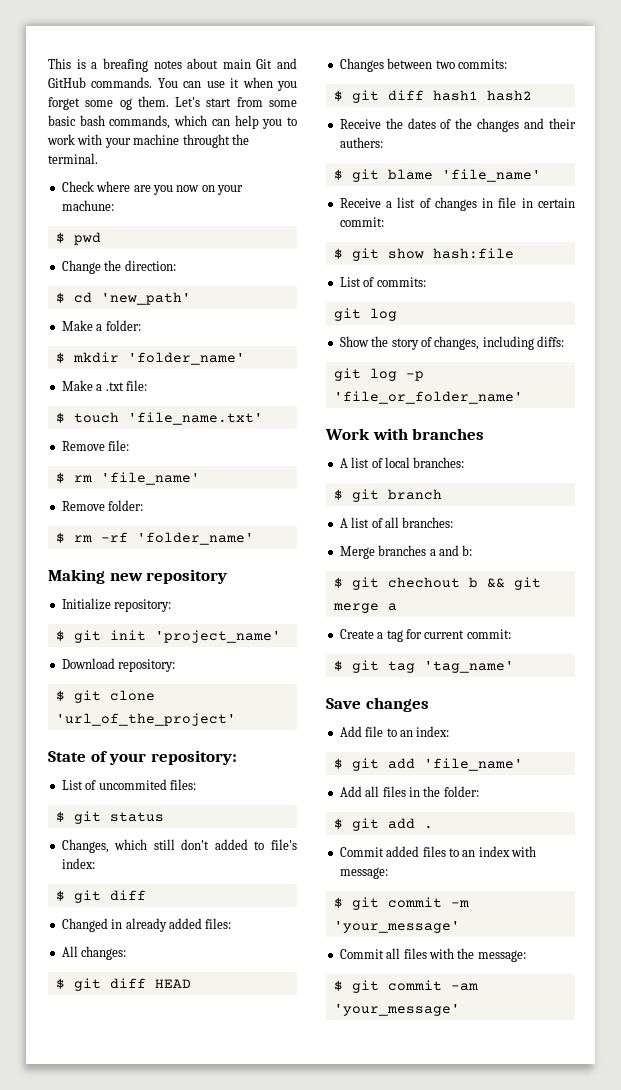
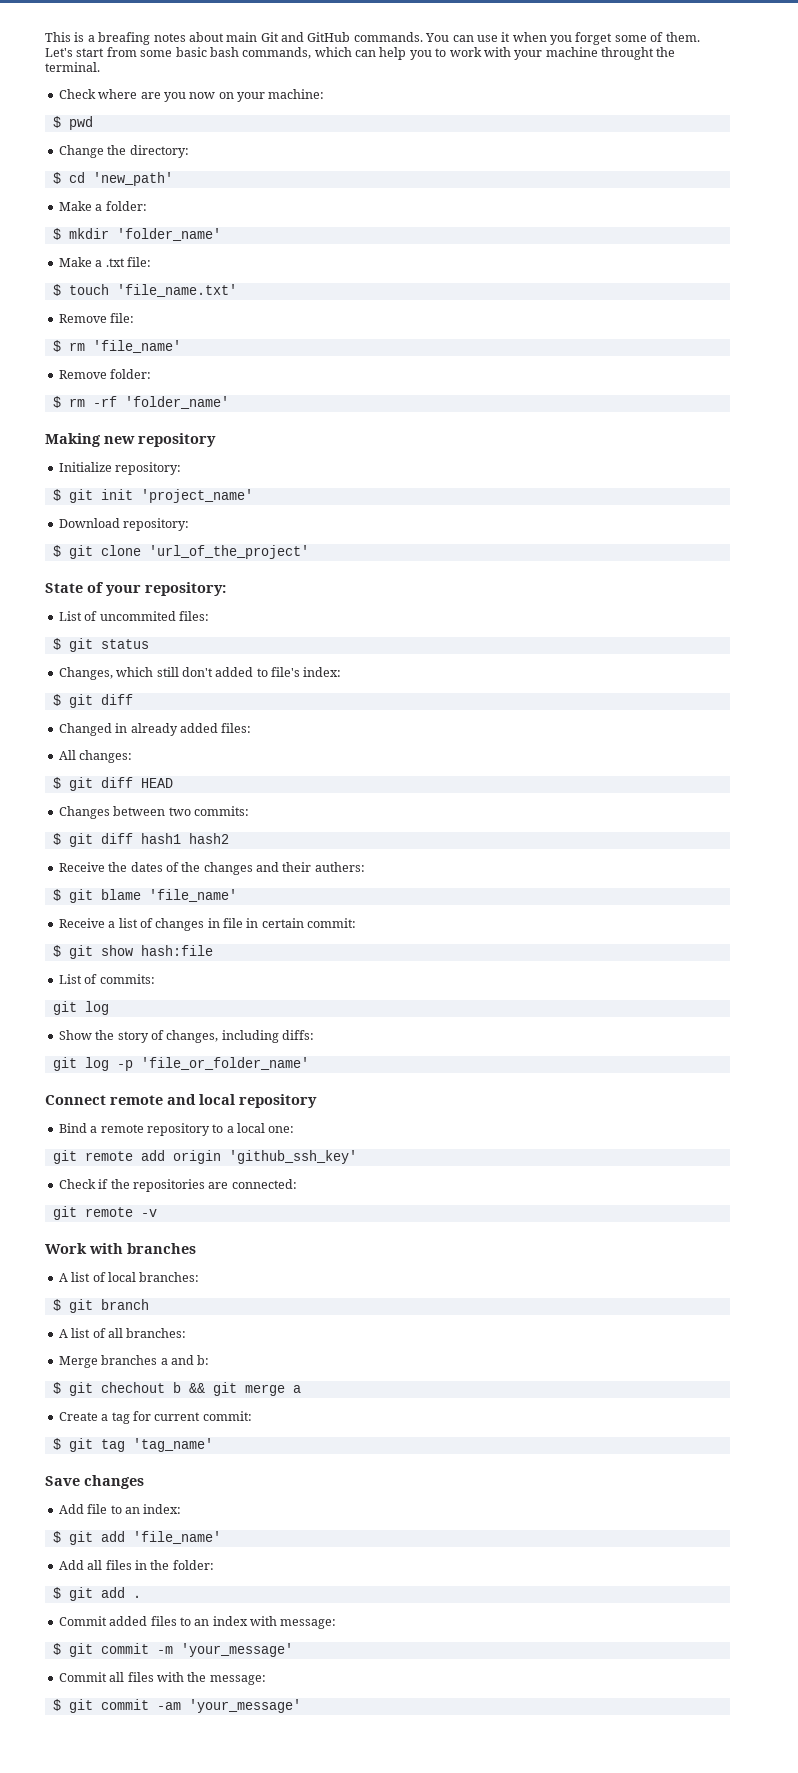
[119,98,132,110] og -> [650,32,664,42] of
[61,200,114,211] machune: -> [268,89,325,99] machine:
[124,260,176,271] direction: -> [129,145,189,158] directory:
(523, 397) none -> [45,1094,317,1108] [58,1123,295,1136] [52,1150,357,1164] [58,1179,297,1192] [52,1206,157,1220] // Connect remote and local repository // Bind a remote repository to a local one: // git remote add origin 'github_ssh_key' // Check if the repositories are connected: // git remote -v

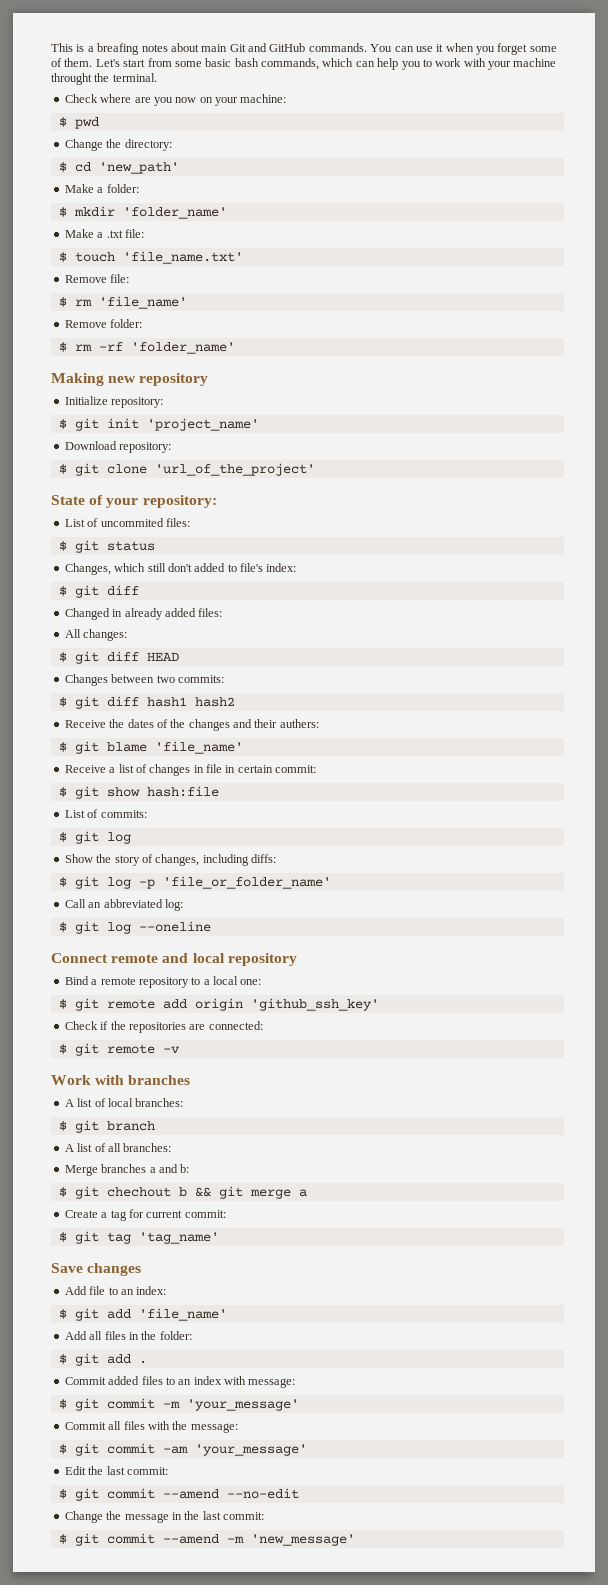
(155, 979) none -> [58,832,67,842] $
(314, 1035) none -> [58,877,67,887] $
(309, 1063) none -> [64,899,183,911] [58,921,211,934] // Call an abbreviated log: // $ git log --oneline
(295, 1129) none -> [58,999,67,1009] $
(297, 1184) none -> [58,1044,67,1054] $
(301, 1706) none -> [64,1466,168,1475] [58,1488,299,1501] [64,1511,264,1523] [58,1533,355,1546] // Edit the last commit: // $ git commit --amend --no-edit // Change the message in the last commit: // $ git commit --amend -m 'new_message'

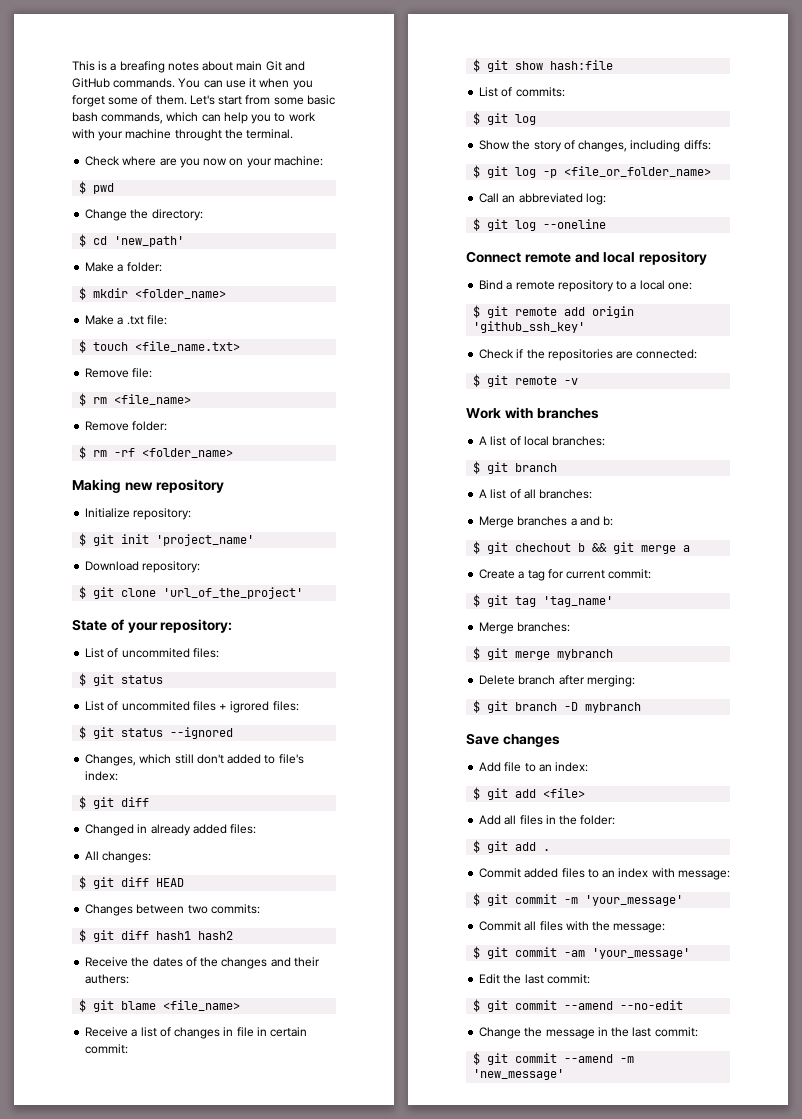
[122,207,227,219] 'folder_name' -> [135,289,227,299] <folder_name>
[122,251,243,264] 'file_name.txt' -> [135,341,241,352] <file_name.txt>
[98,296,187,309] 'file_name' -> [114,394,192,405] <file_name>
[130,342,235,354] 'folder_name' -> [142,448,234,458] <folder_name>
(155, 546) none -> [85,701,299,713] [79,726,234,739] // List of uncommited files + igrored files: // $ git status --ignored
[154,741,243,754] 'file_name' -> [163,1000,241,1011] <file_name>
[162,876,331,889] 'file_or_folder_name' -> [564,166,712,177] <file_or_folder_name>
(219, 1238) none -> [479,622,571,634] [473,647,614,660] [479,675,635,687] [473,700,642,713] // Merge branches: // $ git merge mybranch // Delete branch after merging: // $ git branch -D mybranch
[138,1308,227,1321] 'file_name' -> [543,788,586,798] <file>

